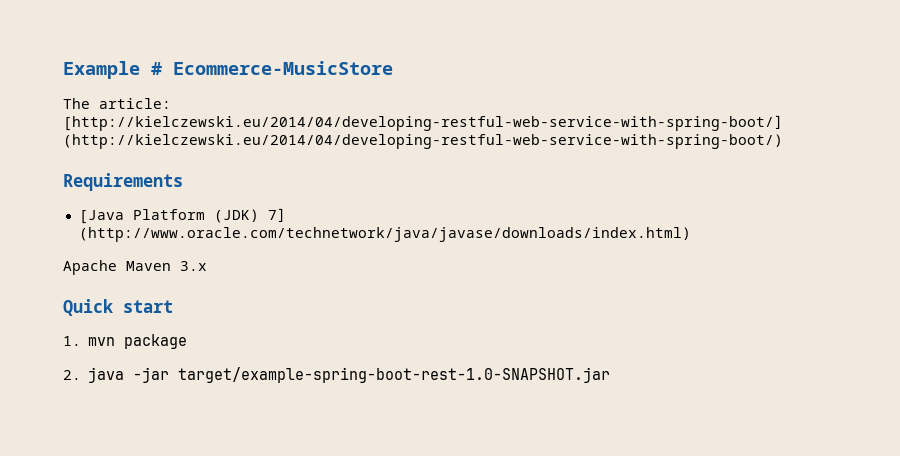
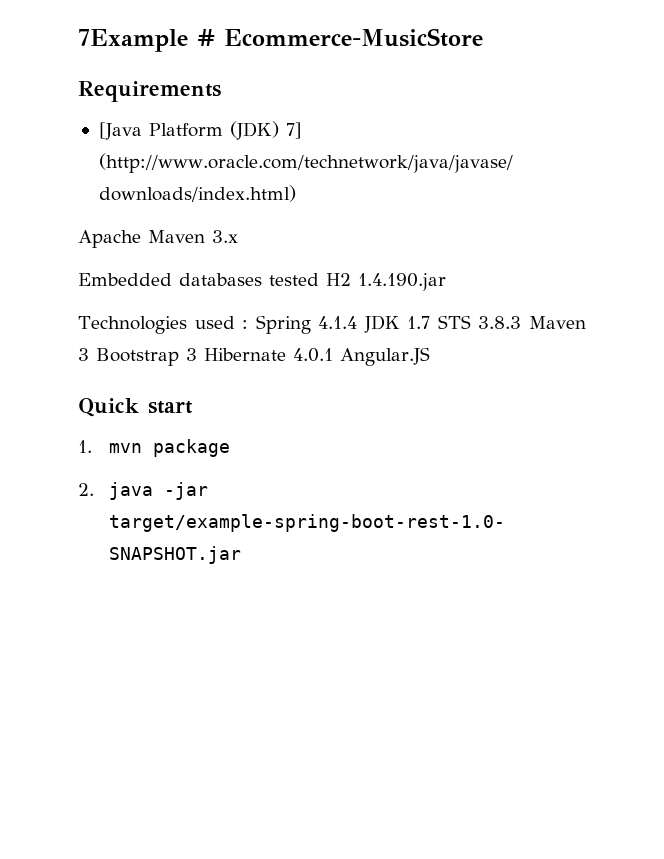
[63,61,140,79] Example -> [78,29,188,52] 7Example
[63,98,171,109] [63,115,783,131] [63,134,783,149] // The article: [http://kielczewski.eu/2014/04/developing-restful-web-service-with-spring-boot/] (http://kielczewski.eu/2014/04/developing-restful-web-service-with-spring-boot/) -> (483, 37) none
(207, 266) none -> [78,273,446,291] [78,315,586,334] [78,347,430,366] // Embedded databases tested H2 1.4.190.jar // Technologies used : Spring 4.1.4 JDK 1.7 STS 3.8.3 Maven 3 Bootstrap 3 Hibernate 4.0.1 Angular.JS

